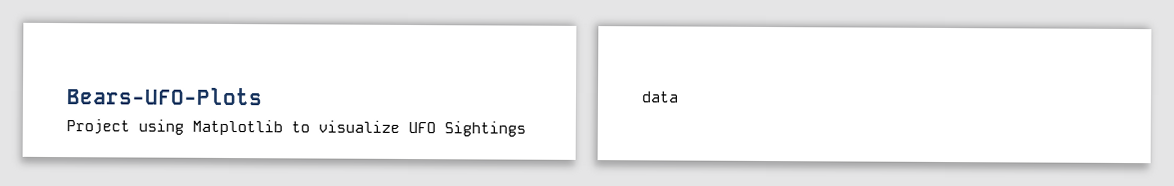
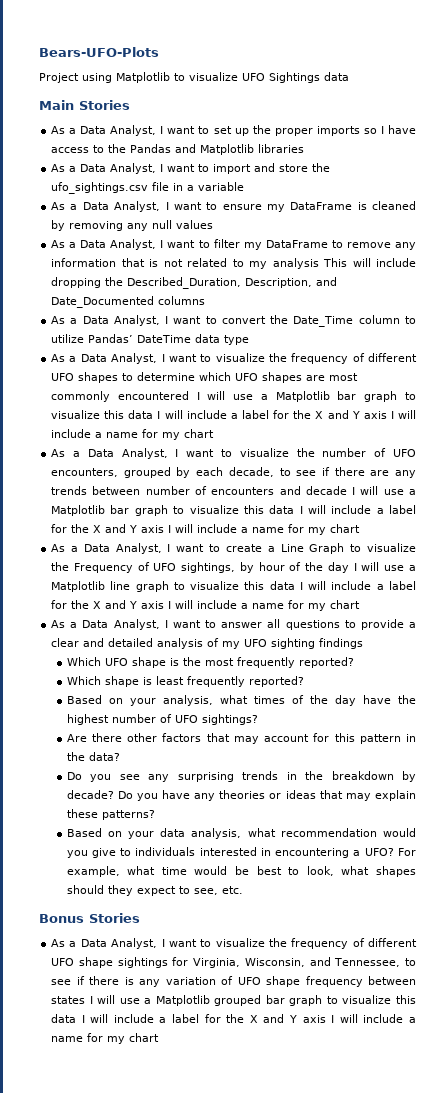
(679, 97) none -> [39,100,130,110] [51,125,416,136] [51,144,305,155] [51,163,331,174] [51,182,245,194] [51,201,416,212] [51,220,214,231] [51,239,416,250] [51,258,417,269] [51,277,338,289] [51,296,206,308] [51,315,416,327] [51,334,250,345] [51,353,417,364] [51,372,359,383] [51,391,416,402] [51,410,416,419] [51,429,215,440] [51,448,416,459] [51,467,416,478] [51,486,417,495] [51,505,417,516] [51,524,361,535] [51,543,416,554] [51,562,416,573] [51,581,416,592] [51,600,361,611] [51,619,416,630] [51,638,364,649] [66,657,354,668] [66,676,304,687] [66,695,417,706] [66,714,258,725] [66,733,417,744] [66,752,120,761] [66,771,416,782] [66,790,416,801] [66,809,155,820] [66,828,417,839] [66,847,416,858] [66,866,417,877] [66,885,243,896] [39,913,140,923] [51,938,417,949] [51,957,417,968] [51,976,416,987] [51,995,417,1006] [51,1014,416,1023] [51,1033,160,1044] // Main Stories // As a Data Analyst, I want to set up the proper imports so I have access to the Pandas and Matplotlib libraries // As a Data Analyst, I want to import and store the ufo_sightings.csv file in a variable // As a Data Analyst, I want to ensure my DataFrame is cleaned by removing any null values // As a Data Analyst, I want to filter my DataFrame to remove any information that is not related to my analysis This will include dropping the Described_Duration, Description, and Date_Documented columns // As a Data Analyst, I want to convert the Date_Time column to utilize Pandas’ DateTime data type // As a Data Analyst, I want to visualize the frequency of different UFO shapes to determine which UFO shapes are most commonly encountered I will use a Matplotlib bar graph to visualize this data I will include a label for the X and Y axis I will include a name for my chart // As a Data Analyst, I want to visualize the number of UFO encounters, grouped by each decade, to see if there are any trends between number of encounters and decade I will use a Matplotlib bar graph to visualize this data I will include a label for the X and Y axis I will include a name for my chart // As a Data Analyst, I want to create a Line Graph to visualize the Frequency of UFO sightings, by hour of the day I will use a Matplotlib line graph to visualize this data I will include a label for the X and Y axis I will include a name for my chart // As a Data Analyst, I want to answer all questions to provide a clear and detailed analysis of my UFO sighting findings // Which UFO shape is the most frequently reported? // Which shape is least frequently reported? // Based on your analysis, what times of the day have the highest number of UFO sightings? // Are there other factors that may account for this pattern in the data? // Do you see any surprising trends in the breakdown by decade? Do you have any theories or ideas that may explain these patterns? // Based on your data analysis, what recommendation would you give to individuals interested in encountering a UFO? For example, what time would be best to look, what shapes should they expect to see, etc. // Bonus Stories // As a Data Analyst, I want to visualize the frequency of different UFO shape sightings for Virginia, Wisconsin, and Tennessee, to see if there is any variation of UFO shape frequency between states I will use a Matplotlib grouped bar graph to visualize this data I will include a label for the X and Y axis I will include a name for my chart

